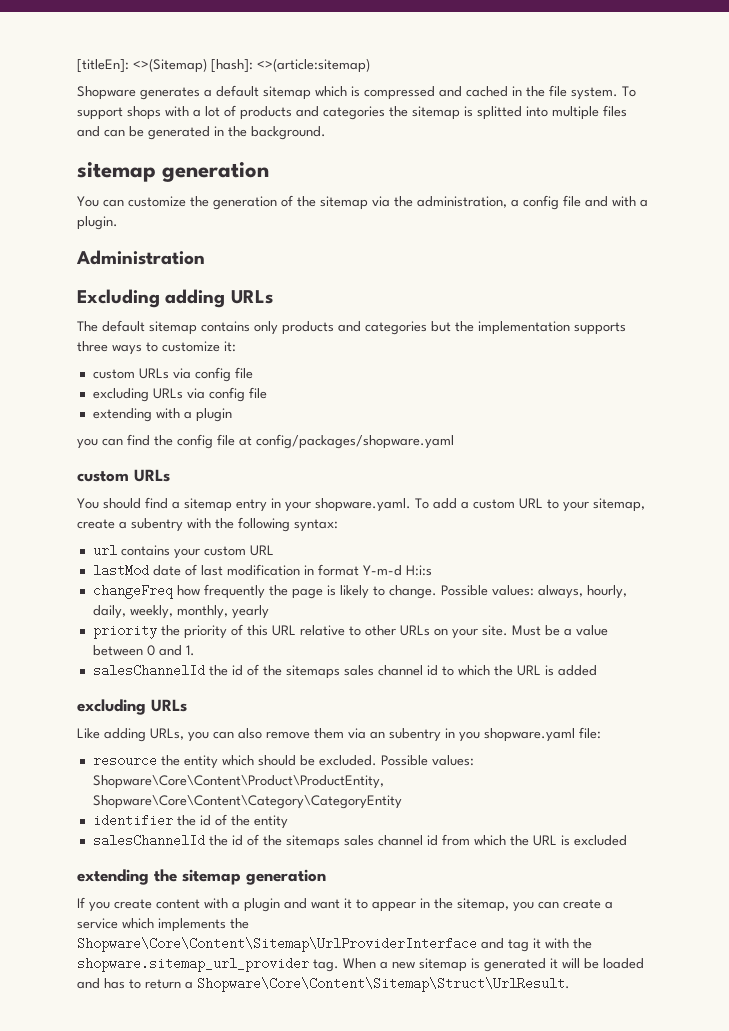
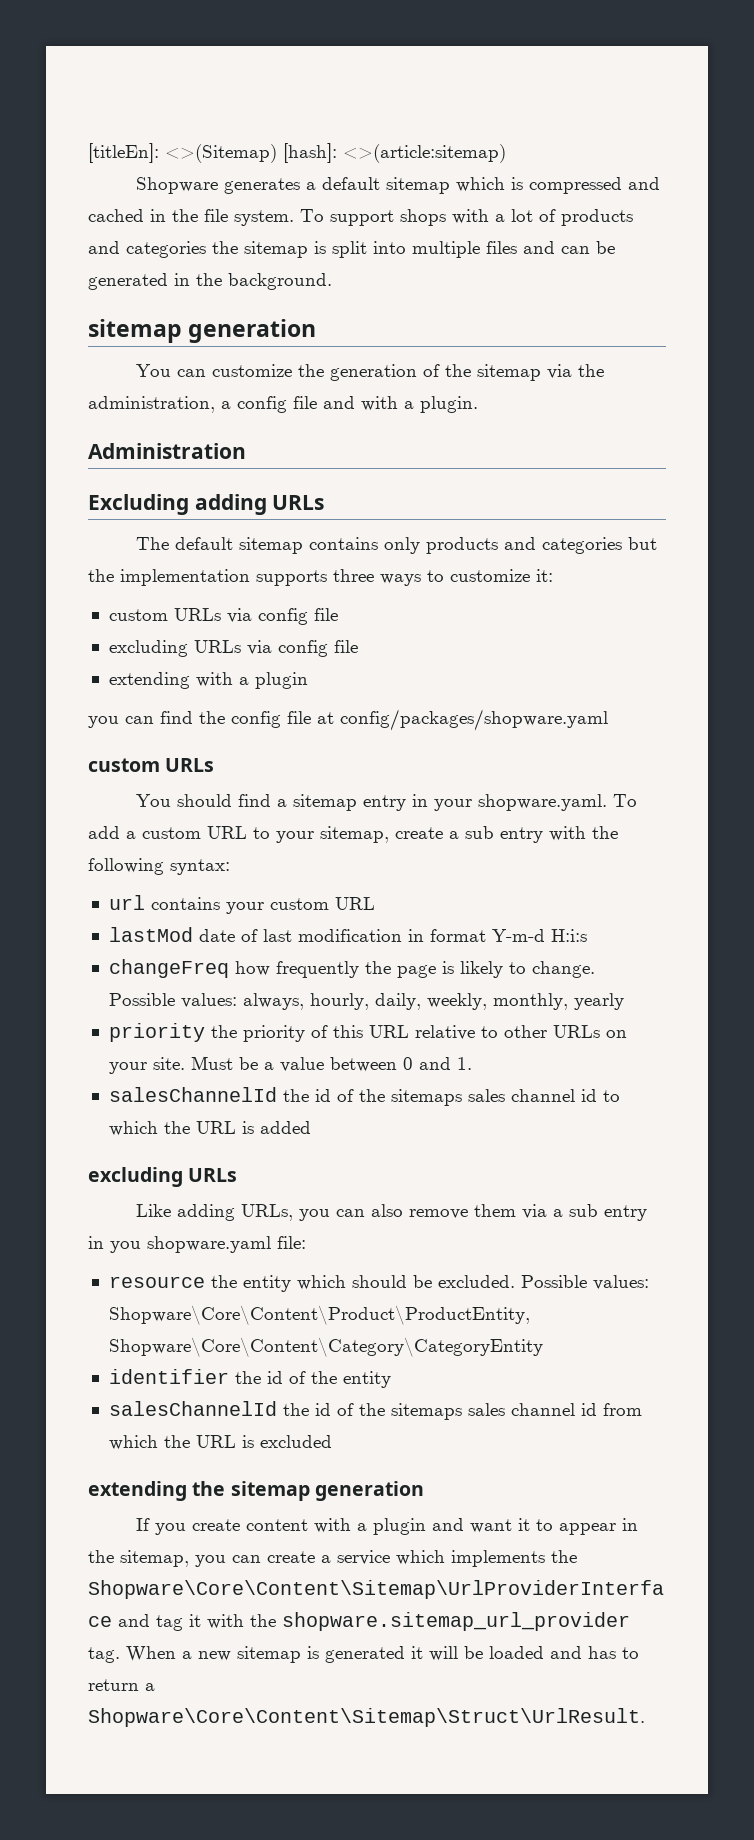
[477,106,522,120] splitted -> [332,241,367,258] split
[131,518,183,532] subentry -> [465,826,543,843] sub entry
[370,728,441,742] an subentry -> [553,1204,648,1221] a sub entry

